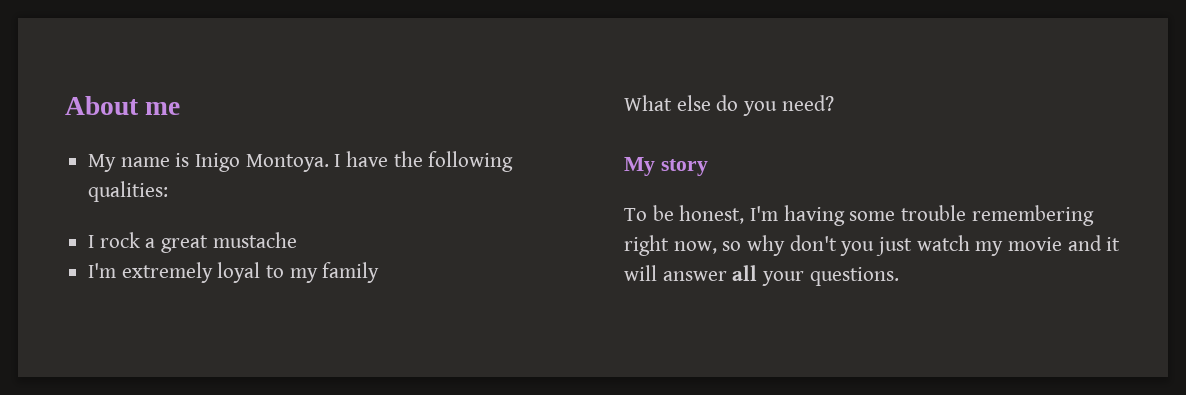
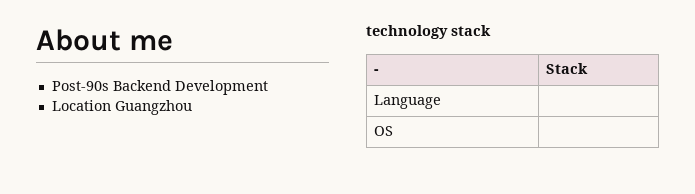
[88,151,514,172] [88,181,169,202] [88,232,297,253] [88,262,380,283] [624,95,834,116] [624,157,708,176] [624,205,1094,226] [624,235,1121,256] [624,265,899,286] My name is Inigo Montoya. I have the following qualities: // I rock a great mustache // I'm extremely loyal to my family // What else do you need? // My story // To be honest, I'm having some trouble remembering right now, so why don't you just watch my movie and it will answer all your questions. -> [51,80,268,95] [51,100,192,115] [366,25,491,39] [374,69,380,74] [546,63,589,74] [374,95,442,109] [374,126,394,136] Post-90s Backend Development // Location Guangzhou // technology stack // - | Stack // Language | // OS |

